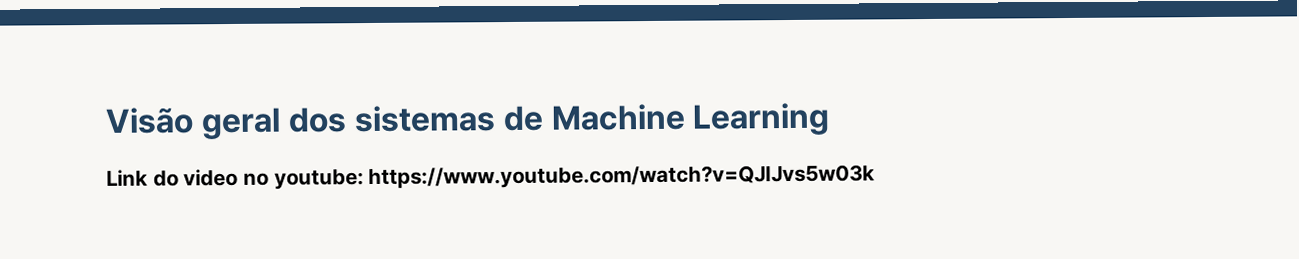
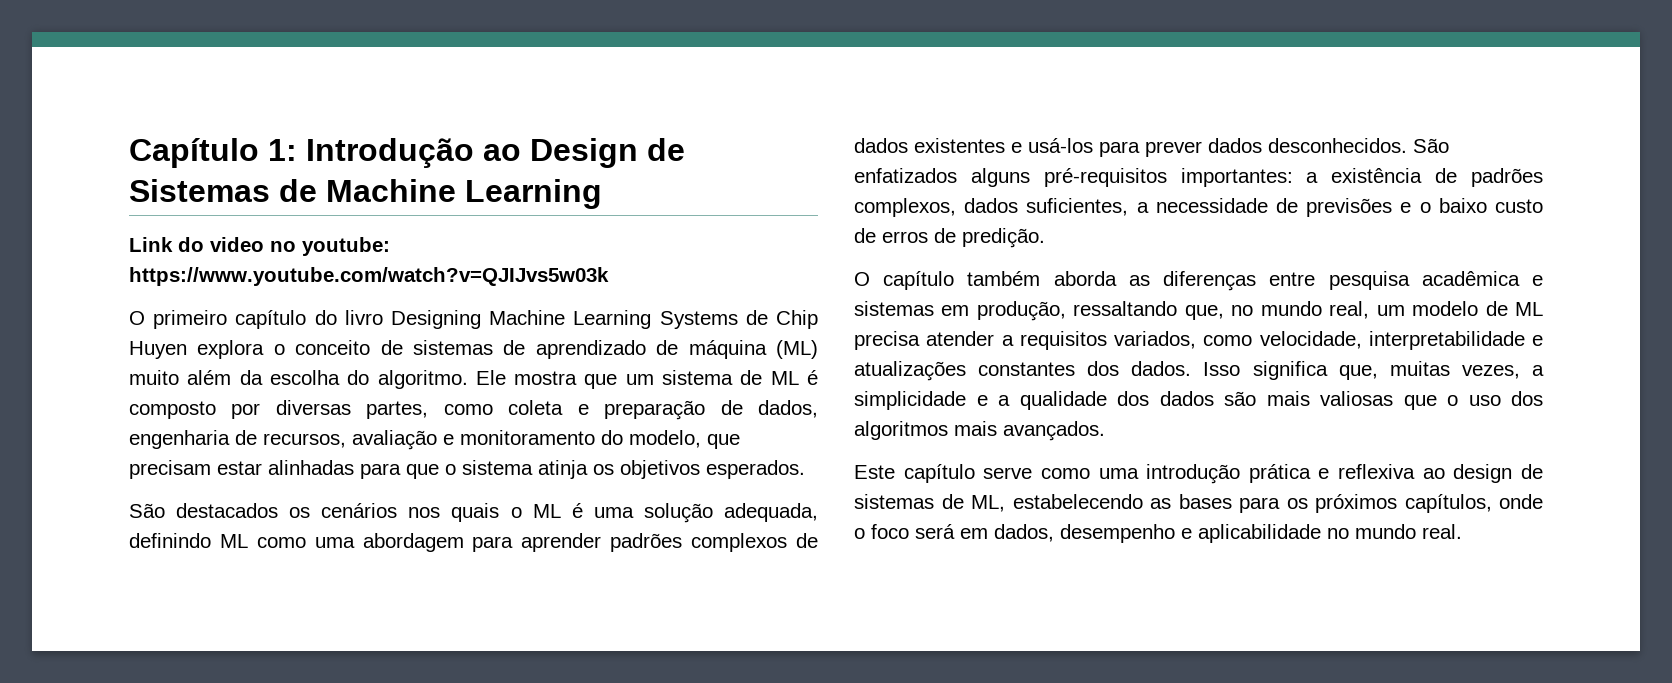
[105,105,496,140] Visão geral dos sistemas -> [129,138,685,168] [129,179,270,202] Capítulo 1: Introdução ao Design de Sistemas
(876, 177) none -> [129,310,819,329] [129,340,818,359] [129,370,818,389] [129,400,819,420] [129,430,740,450] [129,460,805,479] [129,503,818,523] [129,533,819,552] [854,138,1449,157] [854,168,1543,187] [854,198,1543,217] [854,228,1045,248] [854,271,1543,291] [854,301,1543,321] [854,331,1543,350] [854,361,1544,381] [854,391,1543,410] [854,421,1105,441] [854,464,1543,484] [854,494,1543,513] [854,524,1462,543] // O primeiro capítulo do livro Designing Machine Learning Systems de Chip Huyen explora o conceito de sistemas de aprendizado de máquina (ML) muito além da escolha do algoritmo. Ele mostra que um sistema de ML é composto por diversas partes, como coleta e preparação de dados, engenharia de recursos, avaliação e monitoramento do modelo, que precisam estar alinhadas para que o sistema atinja os objetivos esperados. // São destacados os cenários nos quais o ML é uma solução adequada, definindo ML como uma abordagem para aprender padrões complexos de dados existentes e usá-los para prever dados desconhecidos. São enfatizados alguns pré-requisitos importantes: a existência de padrões complexos, dados suficientes, a necessidade de previsões e o baixo custo de erros de predição. // O capítulo também aborda as diferenças entre pesquisa acadêmica e sistemas em produção, ressaltando que, no mundo real, um modelo de ML precisa atender a requisitos variados, como velocidade, interpretabilidade e atualizações constantes dos dados. Isso significa que, muitas vezes, a simplicidade e a qualidade dos dados são mais valiosas que o uso dos algoritmos mais avançados. // Este capítulo serve como uma introdução prática e reflexiva ao design de sistemas de ML, estabelecendo as bases para os próximos capítulos, onde o foco será em dados, desempenho e aplicabilidade no mundo real.

